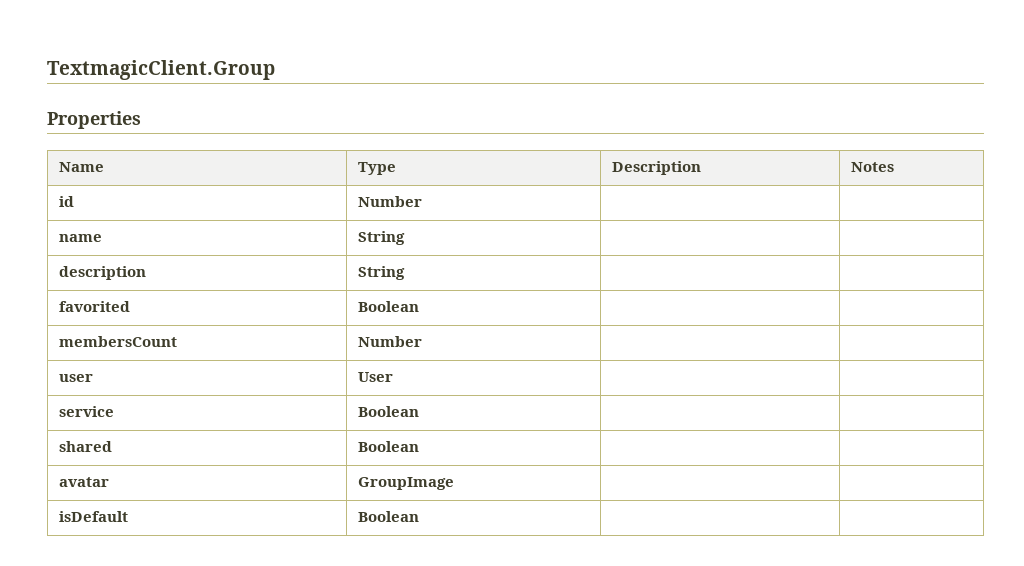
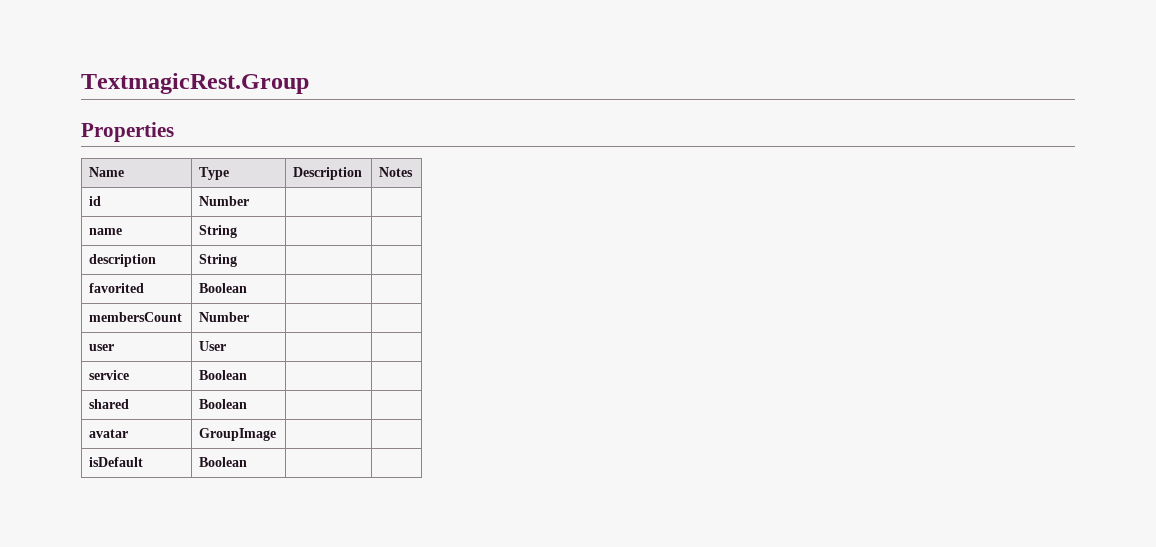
[47,60,275,80] TextmagicClient.Group -> [81,73,309,94] TextmagicRest.Group

